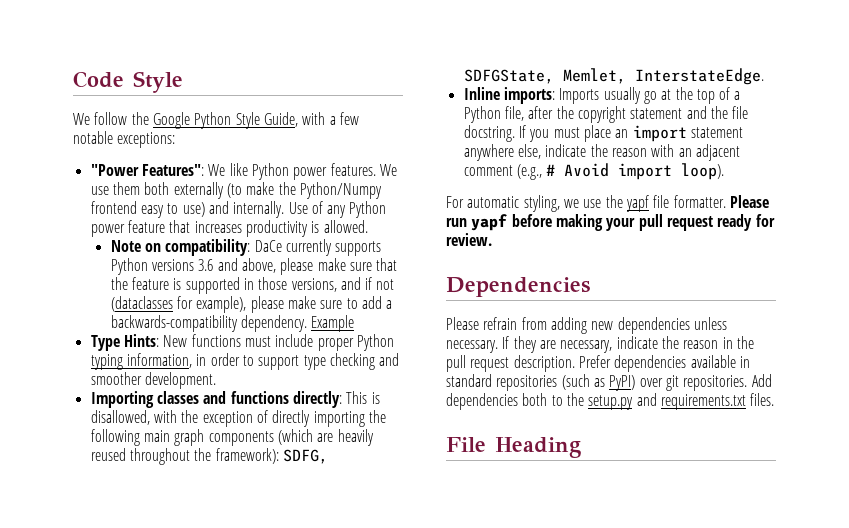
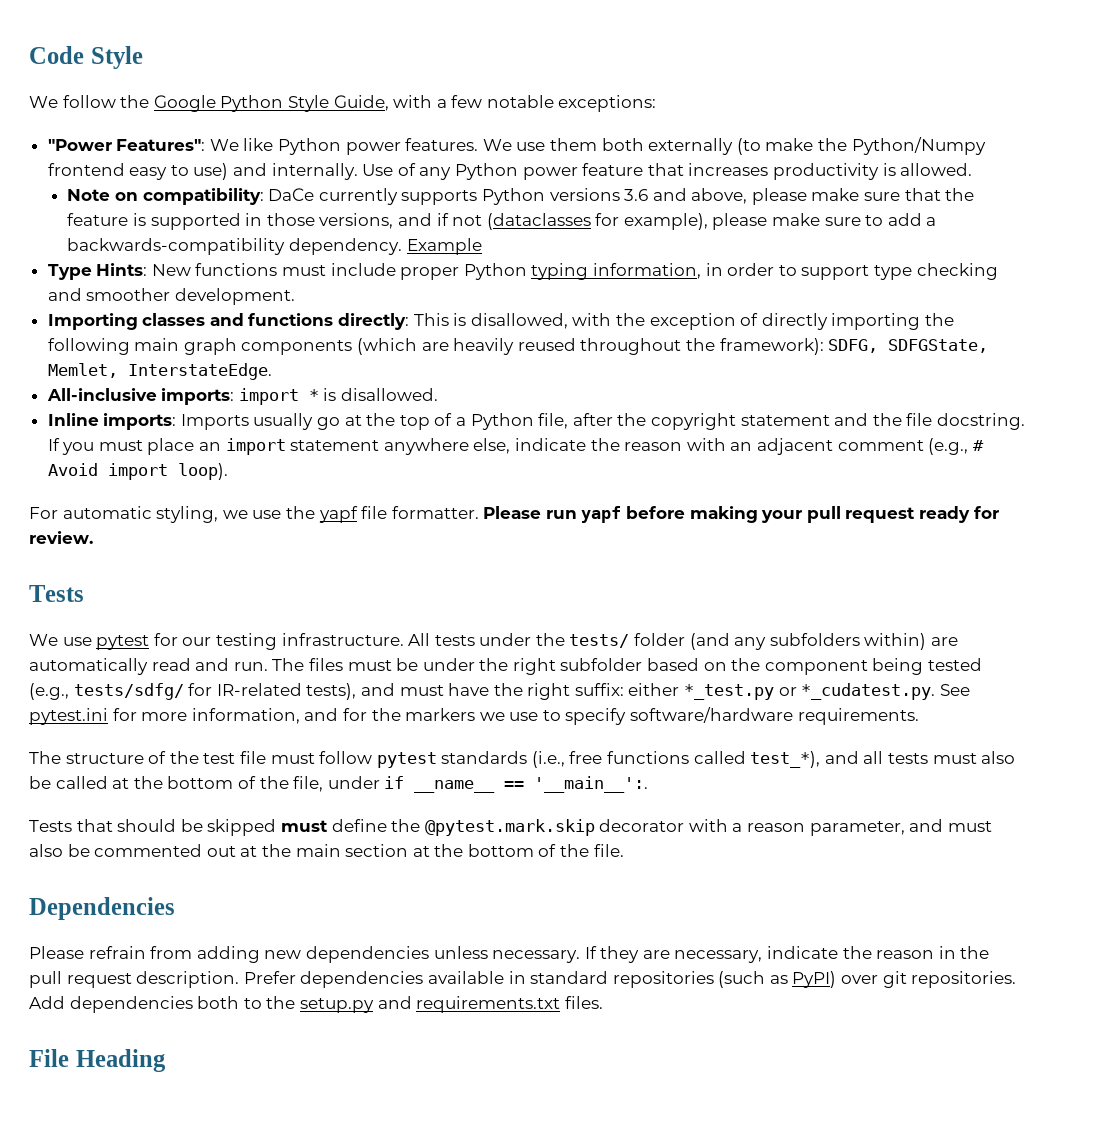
(764, 76) none -> [46,388,439,405] // All-inclusive imports: import * is disallowed.
(492, 239) none -> [29,585,84,602] [29,633,959,650] [29,658,983,675] [29,683,970,700] [29,707,919,725] [29,751,1016,768] [29,776,649,793] [29,819,992,836] [29,844,624,857] // Tests // We use pytest for our testing infrastructure. All tests under the tests/ folder (and any subfolders within) are automatically read and run. The files must be under the right subfolder based on the component being tested (e.g., tests/sdfg/ for IR-related tests), and must have the right suffix: either *_test.py or *_cudatest.py. See pytest.ini for more information, and for the markers we use to specify software/hardware requirements. // The structure of the test file must follow pytest standards (i.e., free functions called test_*), and all tests must also be called at the bottom of the file, under if __name__ == '__main__':. // Tests that should be skipped must define the @pytest.mark.skip decorator with a reason parameter, and must also be commented out at the main section at the bottom of the file.

